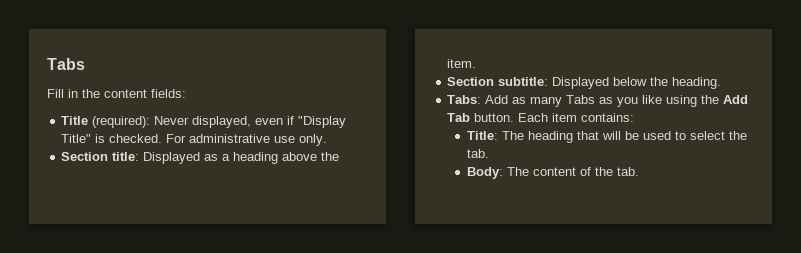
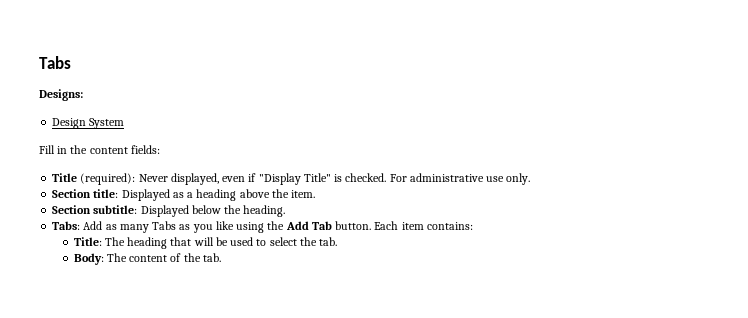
[47,58,85,70] Tabs -> [39,56,71,69] [39,89,83,101] [52,118,125,129] Tabs // Designs: // Design System

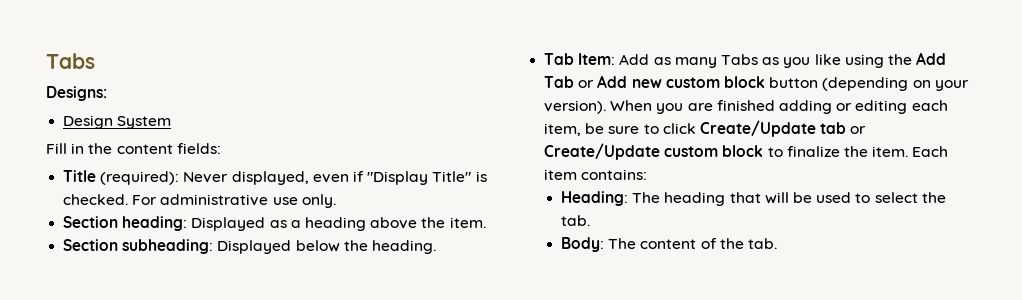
[93,189,119,198] title: -> [122,216,188,231] heading:
[93,205,138,214] subtitle: -> [122,239,214,254] subheading:
[52,221,81,230] Tabs: -> [544,53,616,65] Tab Item:
[335,221,372,230] button. -> [578,75,969,91] [544,100,948,114] [544,120,867,137] [544,143,909,160] or Add new custom block button (depending on your version). When you are finished adding or editing each item, be sure to click Create/Update tab or Create/Update custom block to finalize the item.
[73,237,102,246] Title: -> [561,191,629,206] Heading:

